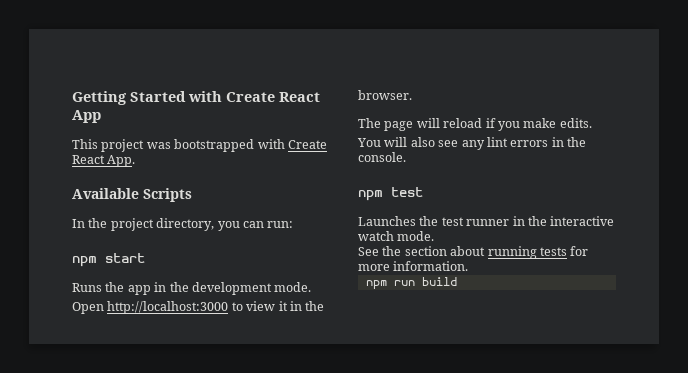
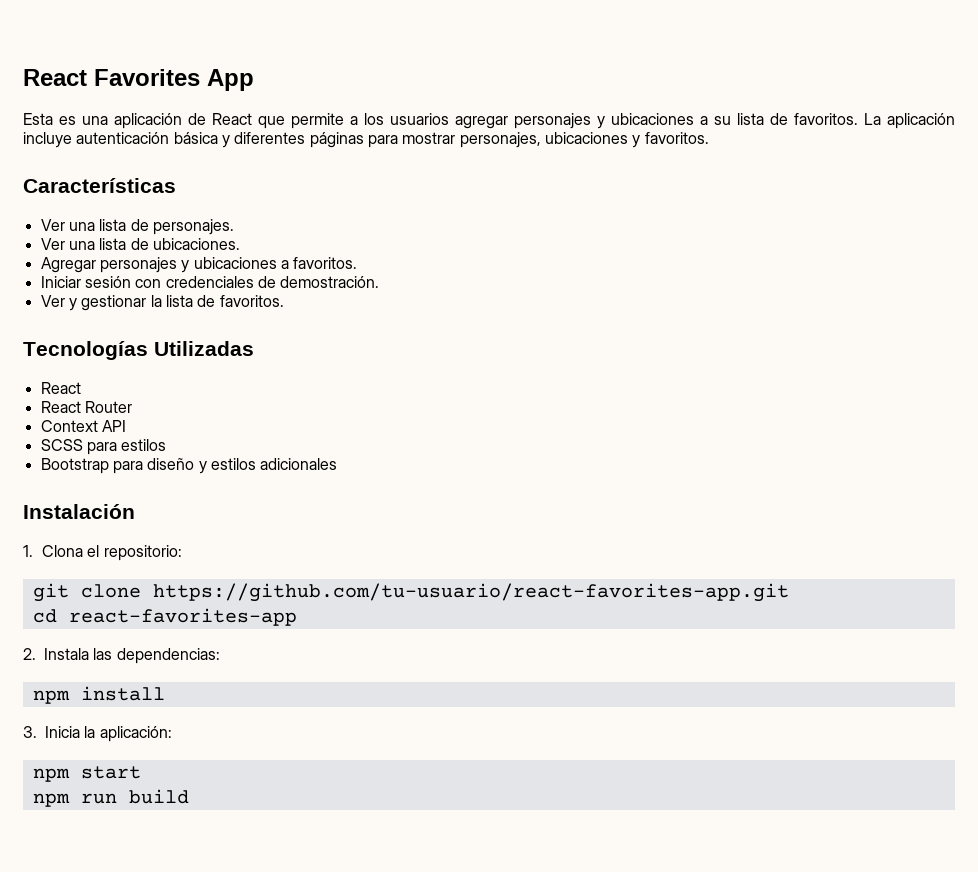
[72,91,320,105] [72,110,101,123] [72,139,327,152] [72,155,136,167] [72,188,192,202] [72,218,294,231] [72,253,145,267] [72,282,312,295] [72,301,325,314] [358,90,412,100] [358,118,592,131] [357,137,586,150] [358,152,406,162] [358,187,423,201] [358,216,615,226] [358,231,435,241] [358,246,589,259] [358,261,469,271] Getting Started with Create React App // This project was bootstrapped with Create React App. // Available Scripts // In the project directory, you can run: // npm start // Runs the app in the development mode. // Open http://localhost:3000 to view it in the browser. // The page will reload if you make edits. // You will also see any lint errors in the console. // npm test // Launches the test runner in the interactive watch mode. // See the section about running tests for more information. -> [23,69,254,91] [23,113,955,129] [23,132,709,148] [23,178,176,193] [40,219,234,235] [40,238,240,250] [40,257,358,273] [40,276,380,288] [40,295,284,311] [23,341,254,360] [40,382,81,394] [40,401,132,413] [40,420,126,432] [40,439,167,455] [40,458,338,474] [23,504,135,519] [23,545,182,561] [32,583,789,602] [32,608,297,626] [23,648,220,664] [32,686,165,704] [23,726,172,742] [32,766,141,782] React Favorites App // Esta es una aplicación de React que permite a los usuarios agregar personajes y ubicaciones a su lista de favoritos. La aplicación incluye autenticación básica y diferentes páginas para mostrar personajes, ubicaciones y favoritos. // Características // Ver una lista de personajes. // Ver una lista de ubicaciones. // Agregar personajes y ubicaciones a favoritos. // Iniciar sesión con credenciales de demostración. // Ver y gestionar la lista de favoritos. // Tecnologías Utilizadas // React // React Router // Context API // SCSS para estilos // Bootstrap para diseño y estilos adicionales // Instalación // 1. Clona el repositorio: // git clone https://github.com/tu-usuario/react-favorites-app.git // cd react-favorites-app // 2. Instala las dependencias: // npm install // 3. Inicia la aplicación: // npm start

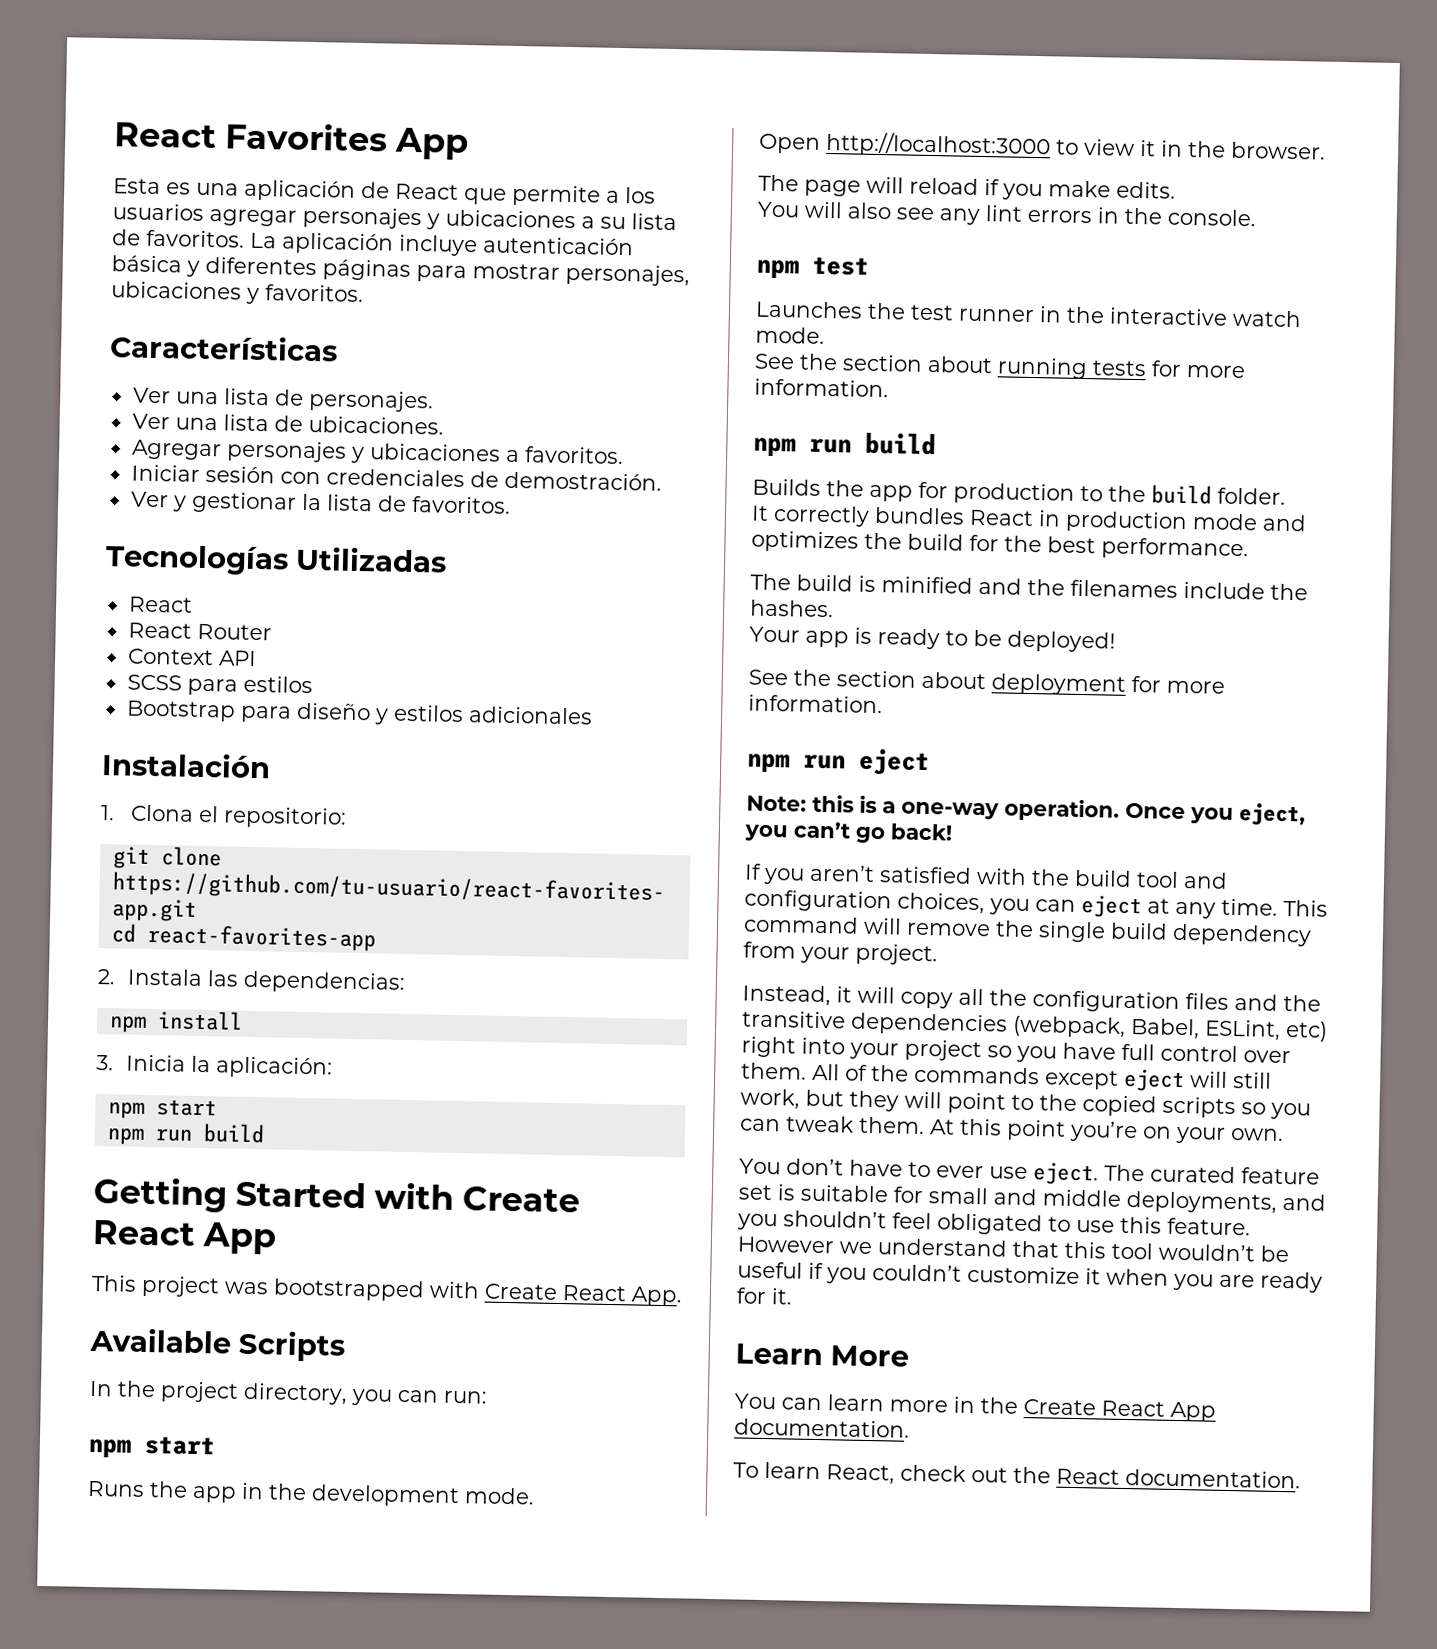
(189, 796) none -> [93,1176,581,1213] [92,1219,278,1255] [91,1274,683,1307] [89,1326,346,1362] [89,1380,487,1406] [88,1436,216,1458] [87,1480,535,1508] [759,130,1326,160] [758,174,1176,201] [757,201,1256,227] [756,256,870,279] [755,300,1302,328] [755,326,825,344] [754,353,1245,380] [754,378,889,398] [753,432,936,457] [752,478,1286,505] [751,505,1307,534] [751,530,1249,561] [750,573,1308,601] [750,599,834,618] [749,626,1116,653] [748,669,1225,696] [748,694,883,714] [747,748,930,776] [746,794,1306,827] [744,821,953,844] [744,863,1228,889] [744,889,1328,919] [743,915,1312,947] [743,941,938,966] [742,984,1321,1013] [742,1010,1328,1042] [741,1036,1291,1064] [741,1062,1272,1093] [740,1088,1311,1120] [740,1115,1284,1144] [739,1158,1320,1186] [738,1184,1326,1214] [737,1210,1251,1236] [737,1236,1289,1263] [737,1261,1323,1293] [736,1287,793,1305] [735,1343,909,1367] [734,1393,1216,1422] [734,1418,910,1438] [733,1462,1301,1489] // Getting Started with Create React App // This project was bootstrapped with Create React App. // Available Scripts // In the project directory, you can run: // npm start // Runs the app in the development mode. // Open http://localhost:3000 to view it in the browser. // The page will reload if you make edits. // You will also see any lint errors in the console. // npm test // Launches the test runner in the interactive watch mode. // See the section about running tests for more information. // npm run build // Builds the app for production to the build folder. // It correctly bundles React in production mode and optimizes the build for the best performance. // The build is minified and the filenames include the hashes. // Your app is ready to be deployed! // See the section about deployment for more information. // npm run eject // Note: this is a one-way operation. Once you eject, you can’t go back! // If you aren’t satisfied with the build tool and configuration choices, you can eject at any time. This command will remove the single build dependency from your project. // Instead, it will copy all the configuration files and the transitive dependencies (webpack, Babel, ESLint, etc) right into your project so you have full control over them. All of the commands except eject will still work, but they will point to the copied scripts so you can tweak them. At this point you’re on your own. // You don’t have to ever use eject. The curated feature set is suitable for small and middle deployments, and you shouldn’t feel obligated to use this feature. However we understand that this tool wouldn’t be useful if you couldn’t customize it when you are ready for it. // Learn More // You can learn more in the Create React App documentation. // To learn React, check out the React documentation.

